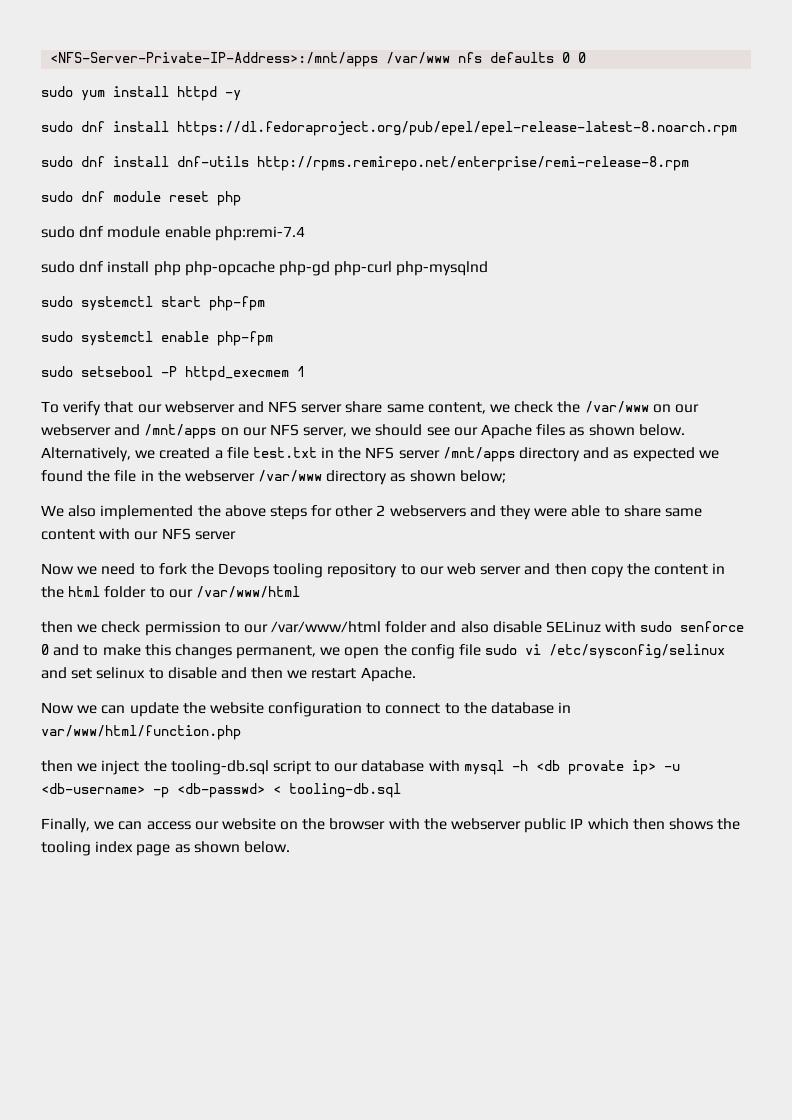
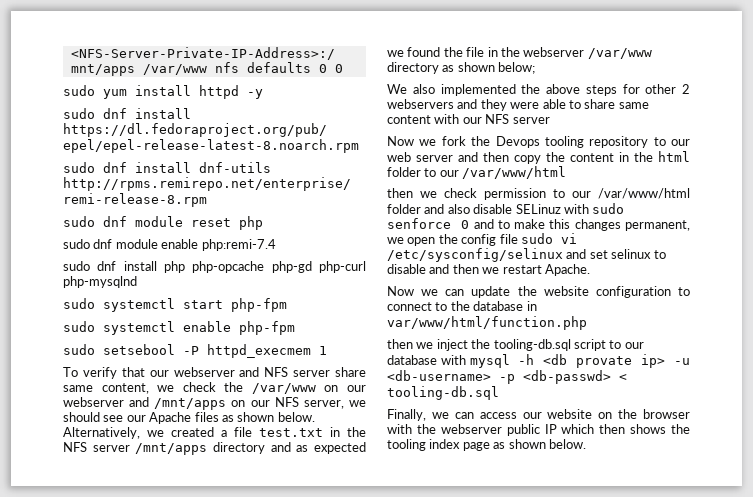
[101,563,155,575] need to -> (437, 142) none

